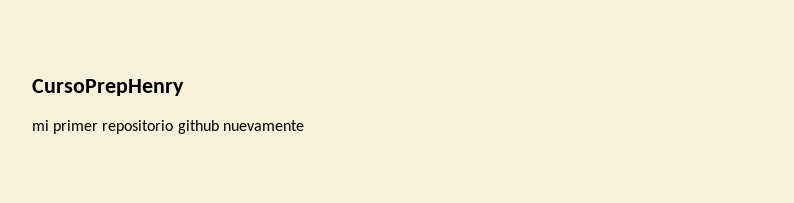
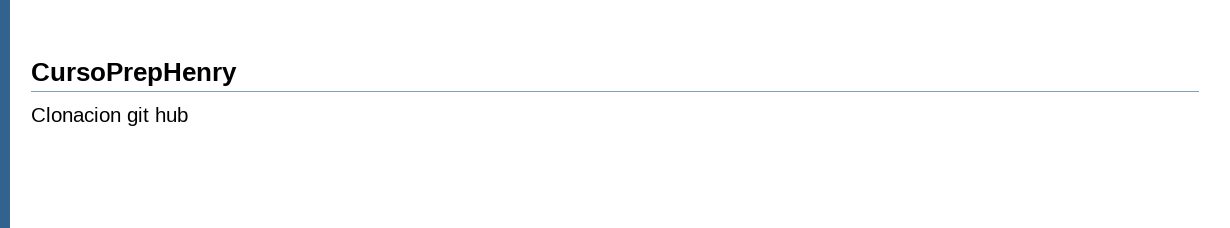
[32,120,304,134] mi primer repositorio github nuevamente -> [31,107,188,126] Clonacion git hub

